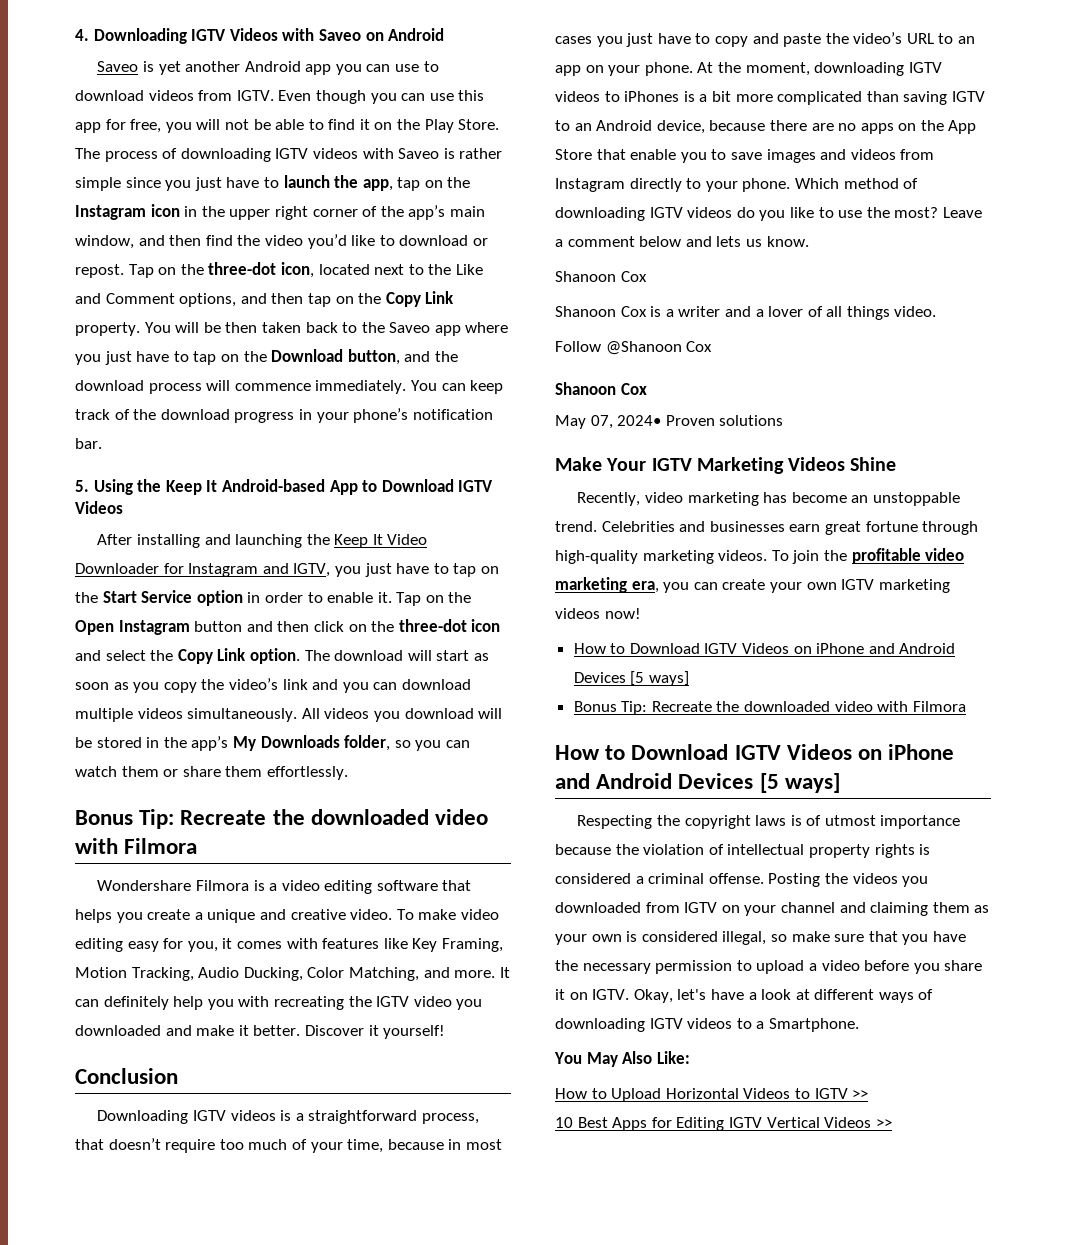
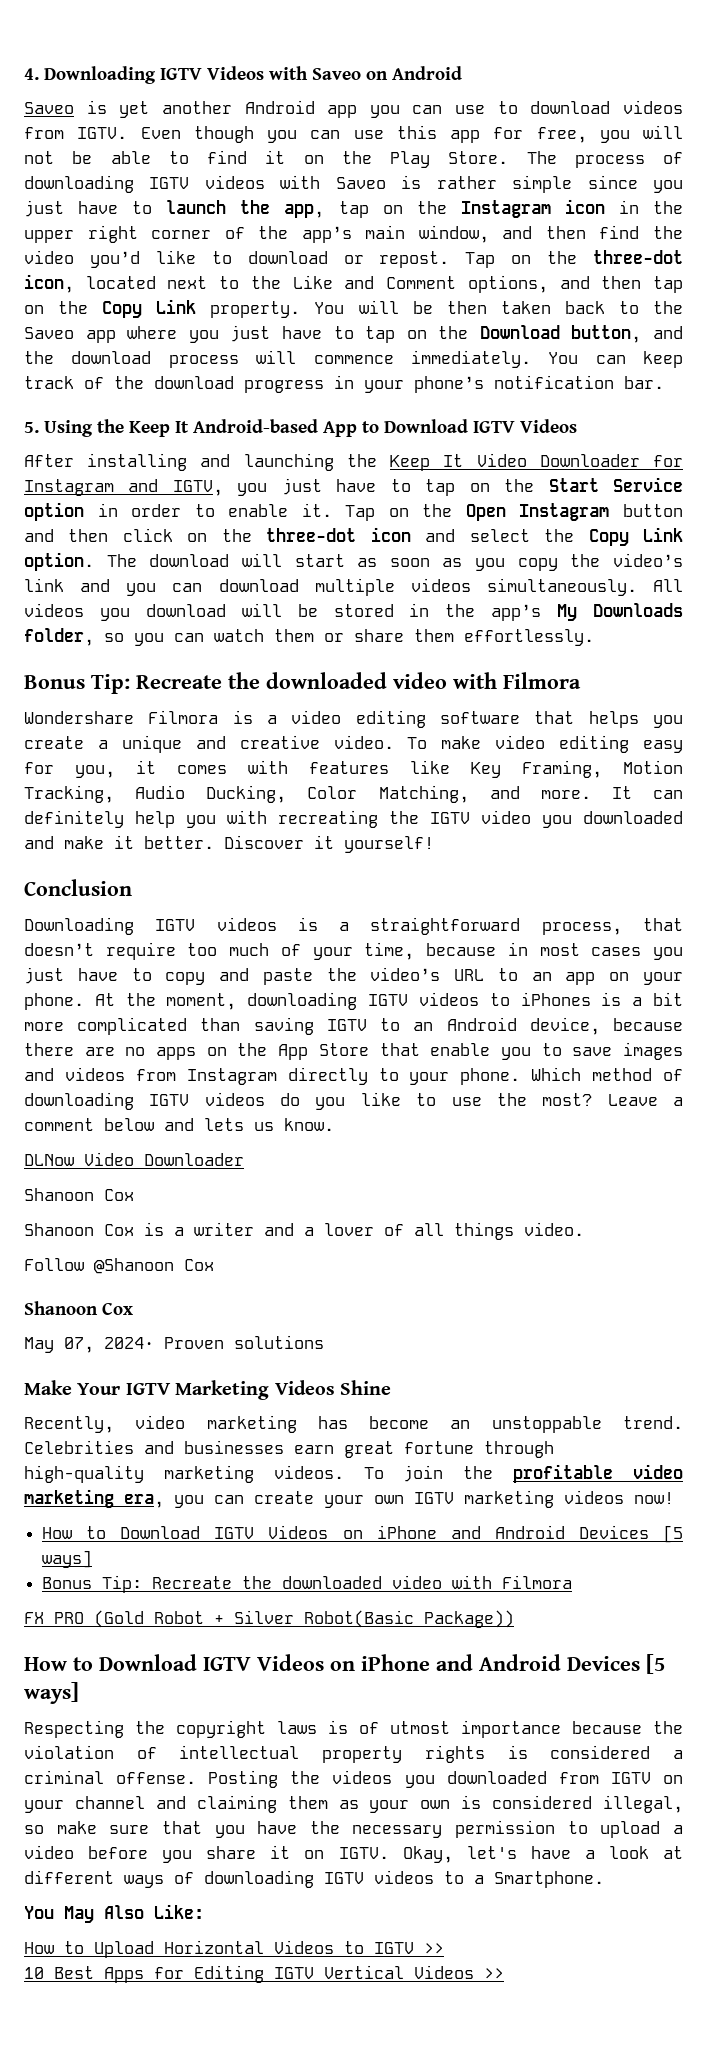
(809, 241) none -> [24,1152,244,1166] // DLNow Video Downloader
(966, 706) none -> [24,1610,514,1628] // FX PRO (Gold Robot + Silver Robot(Basic Package))

